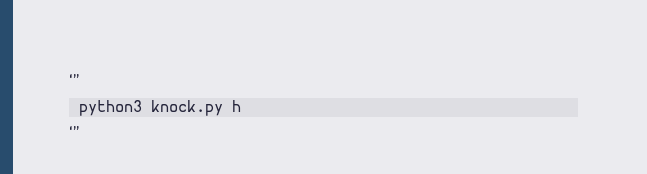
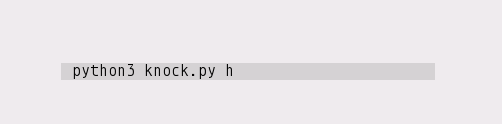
[69,74,79,86] ‘’’ // -> (71, 71) none
[69,126,79,138] // ‘’’ -> (234, 70) none

